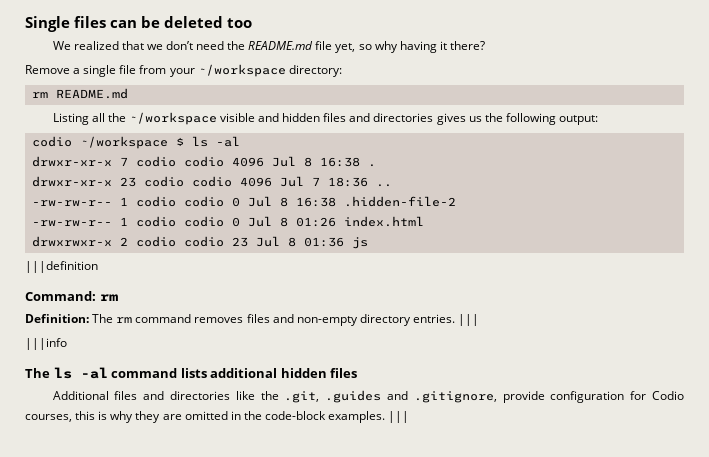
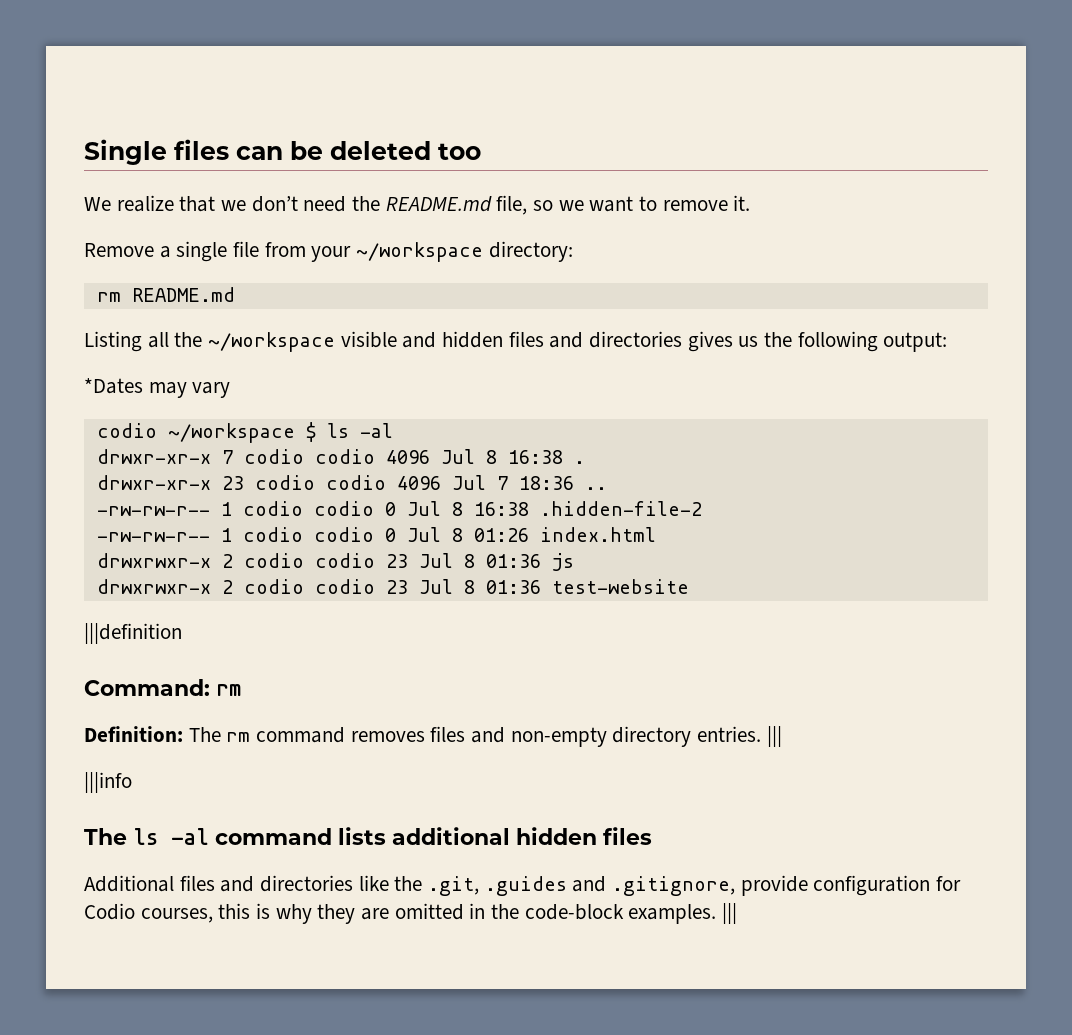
[73,41,119,50] realized -> [116,195,174,212] realize
[315,41,485,53] file yet, so why having it there? -> [496,195,751,215] file, so we want to remove it.
(598, 120) none -> [84,378,231,398] // *Dates may vary
(368, 243) none -> [96,579,689,594] // drwxrwxr-x 2 codio codio 23 Jul 8 01:36 test-website

